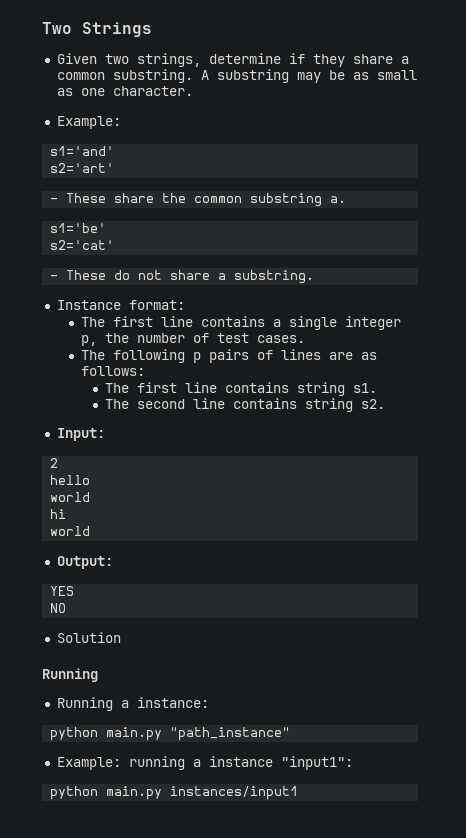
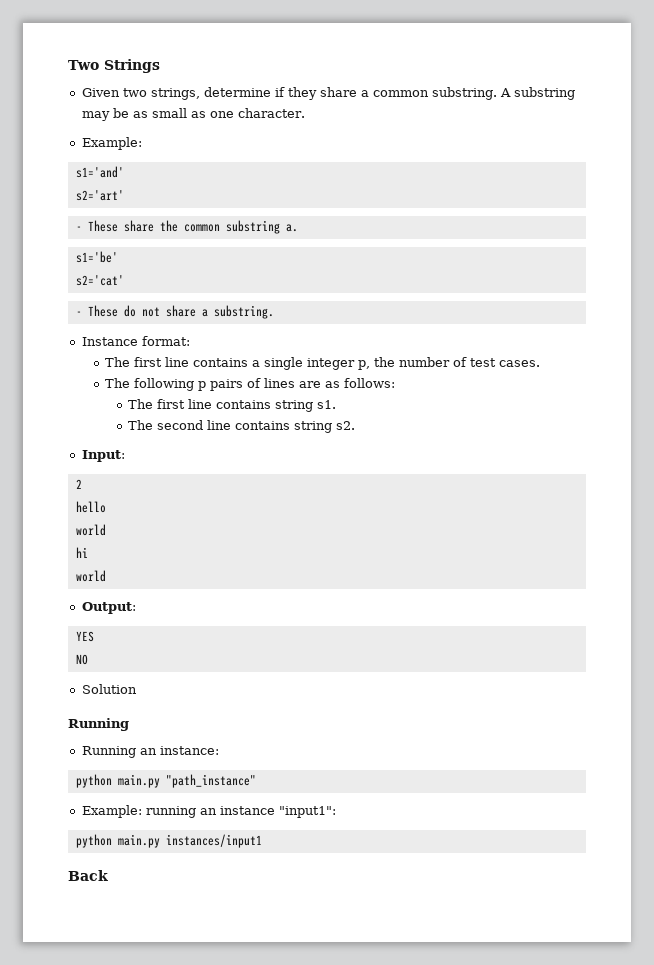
[120,700,129,708] a -> [139,748,157,755] an
[192,759,201,767] a -> [199,808,217,815] an
(299, 793) none -> [68,870,108,881] // Back

